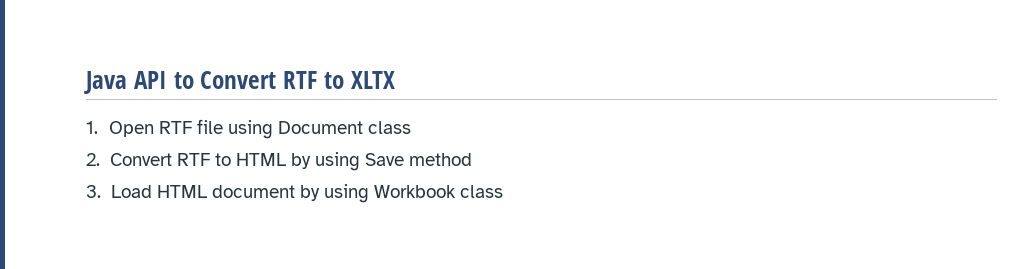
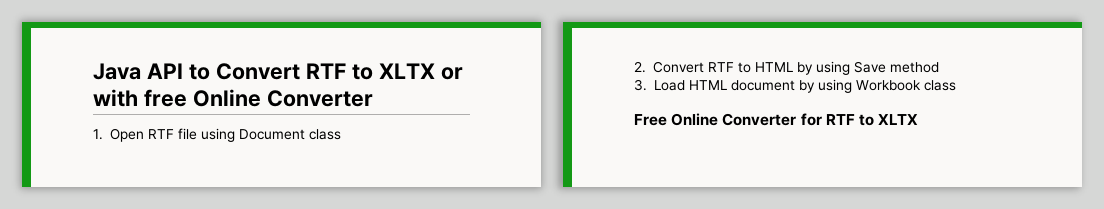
(396, 80) none -> [440,67,463,80] [93,89,373,107] or with free Online Converter
(504, 191) none -> [634,113,919,126] // Free Online Converter for RTF to XLTX

